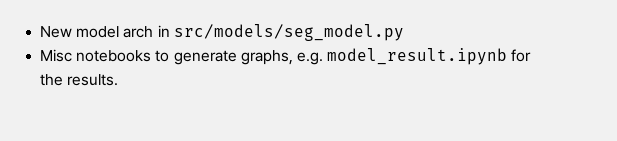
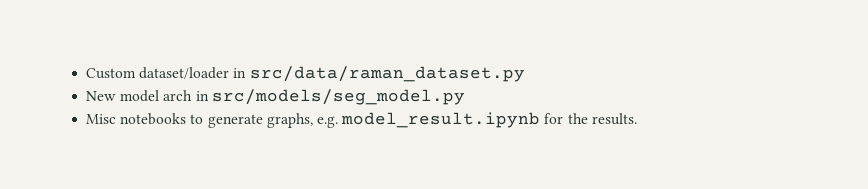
(40, 32) none -> [86,66,525,82] Custom dataset/loader in src/data/raman_dataset.py //

